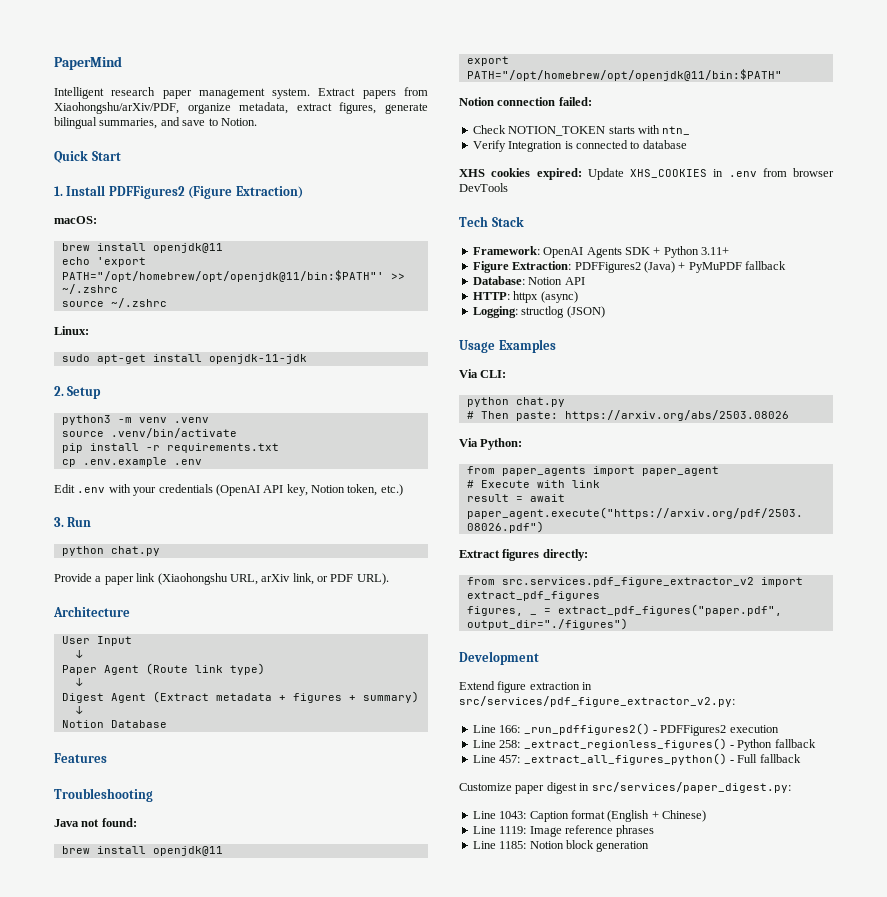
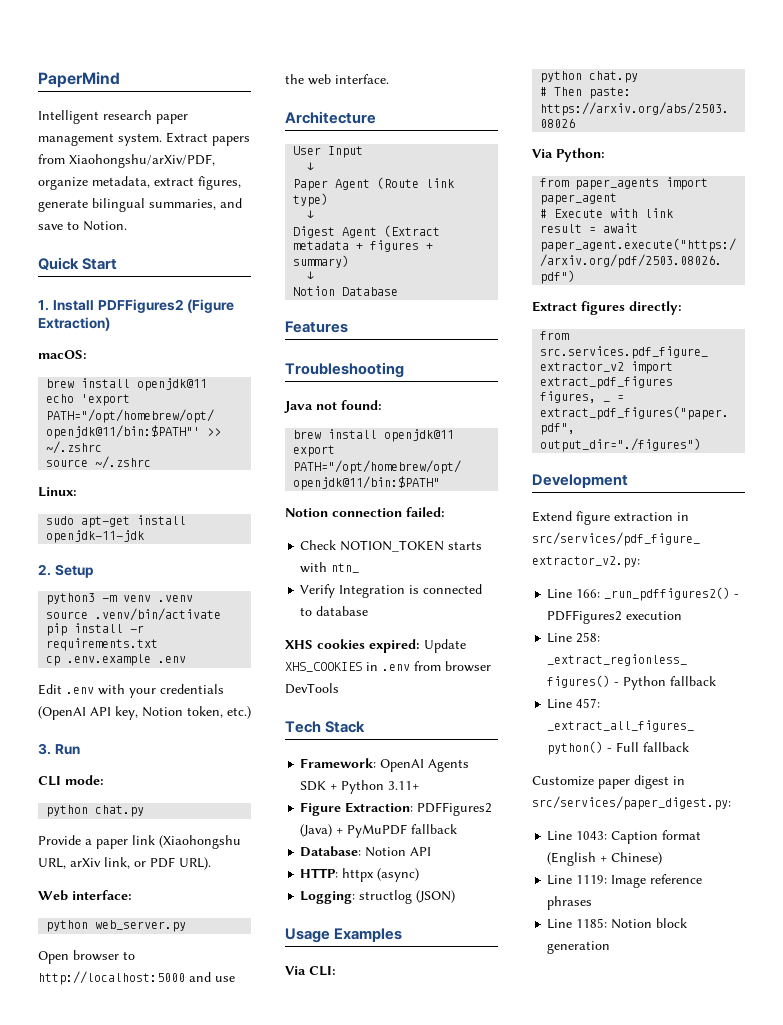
(92, 522) none -> [38,775,104,786] // CLI mode:
(389, 579) none -> [38,890,132,901] [46,920,187,932] [38,950,135,964] [38,971,235,985] [285,74,389,85] // Web interface: // python web_server.py // Open browser to http://localhost:5000 and use the web interface.

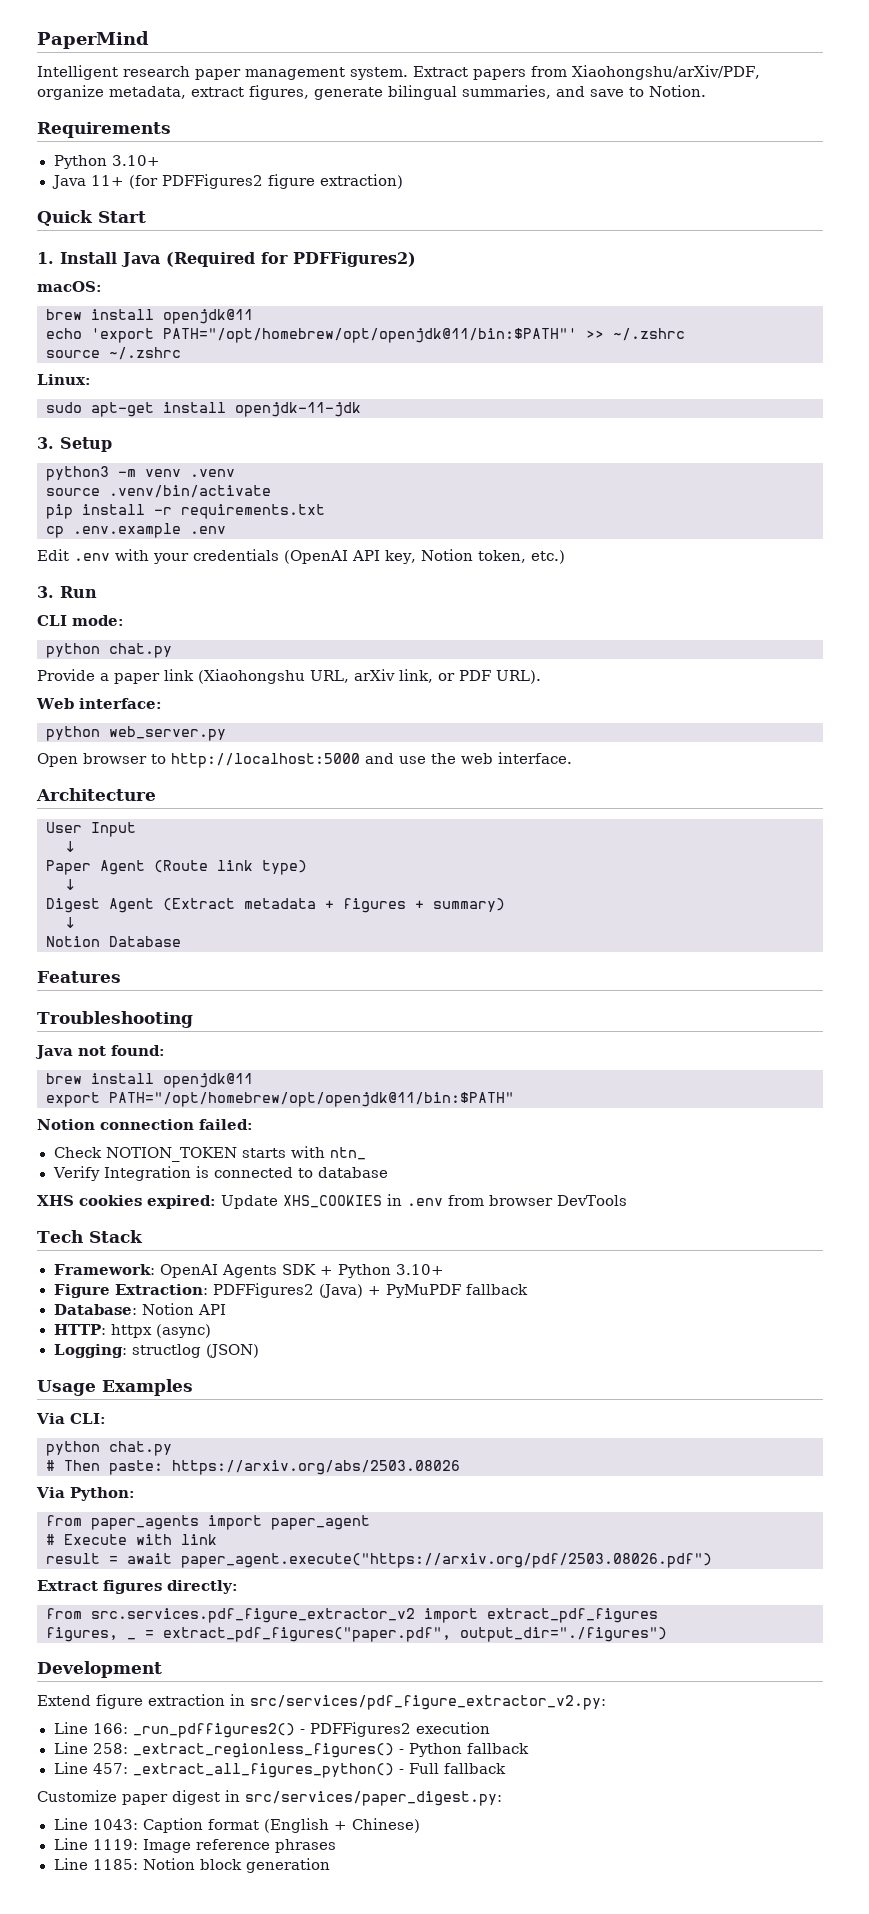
(127, 226) none -> [37,122,171,138] [53,155,160,169] [51,174,403,189] // Requirements // Python 3.10+ // Java 11+ (for PDFFigures2 figure extraction)
[97,299,235,313] [38,317,110,331] PDFFigures2 (Figure Extraction) -> [121,252,416,267] Java (Required for PDFFigures2)
[38,564,51,576] 2. -> [37,437,54,449] 3.
[388,781,420,790] 3.11+ -> [395,1264,444,1275] 3.10+

